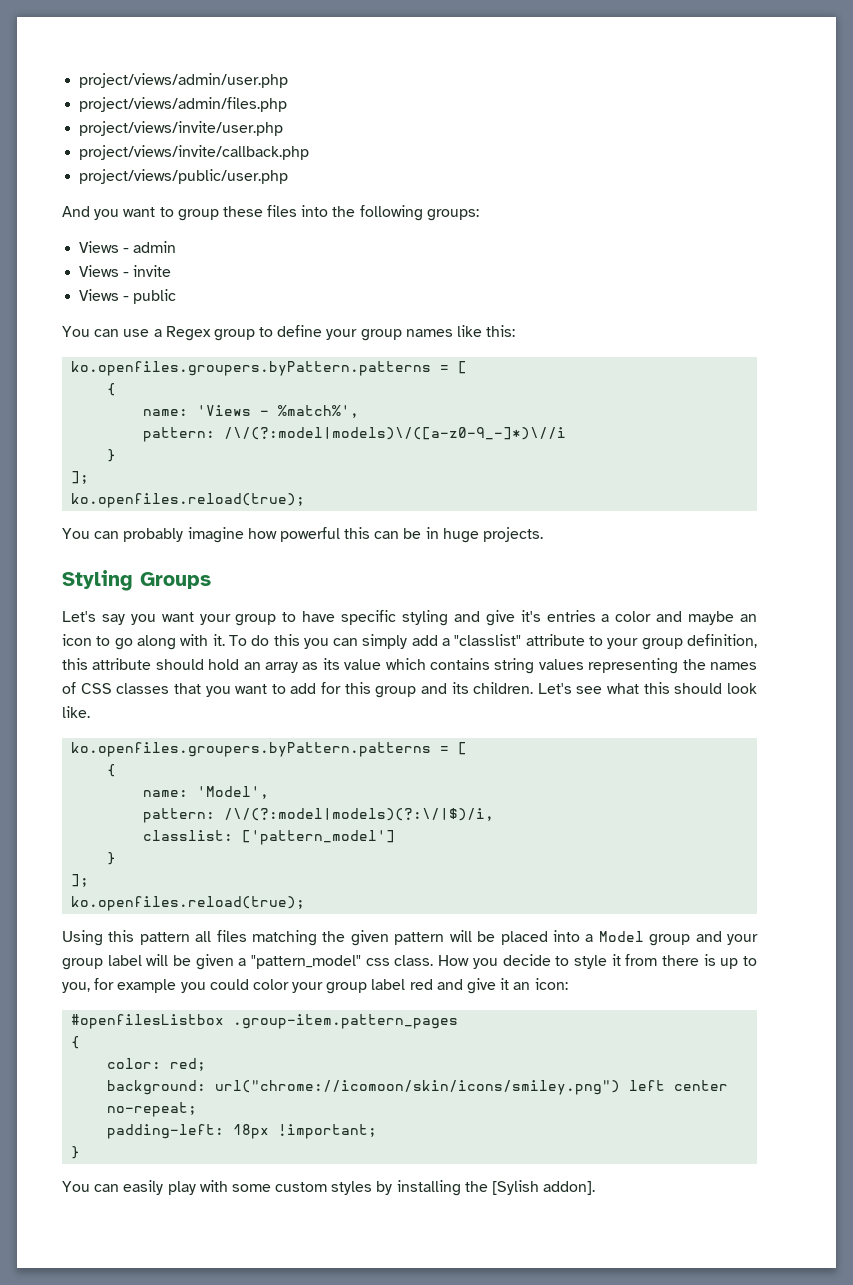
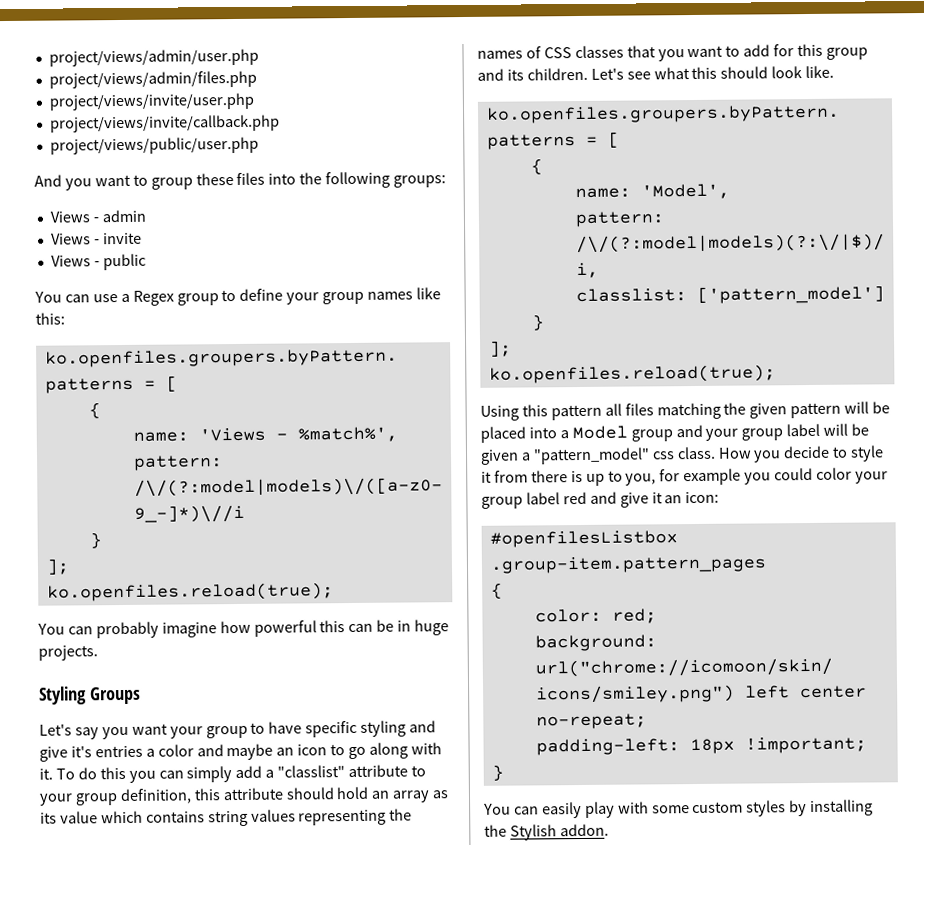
[492,1180,596,1195] [Sylish addon]. -> [509,823,609,841] Stylish addon.

